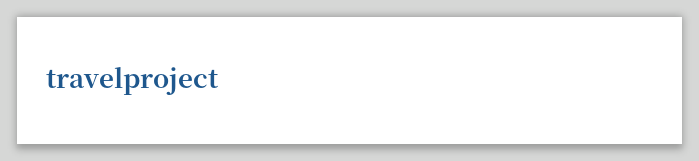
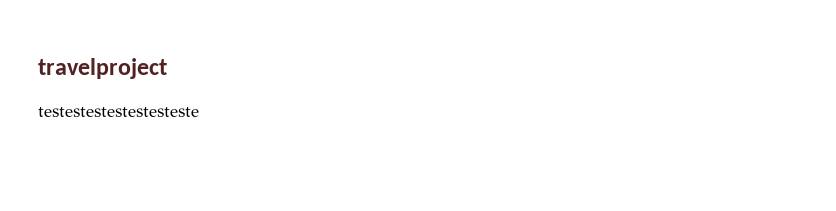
(219, 81) none -> [38,107,199,117] // testestestestestesteste

